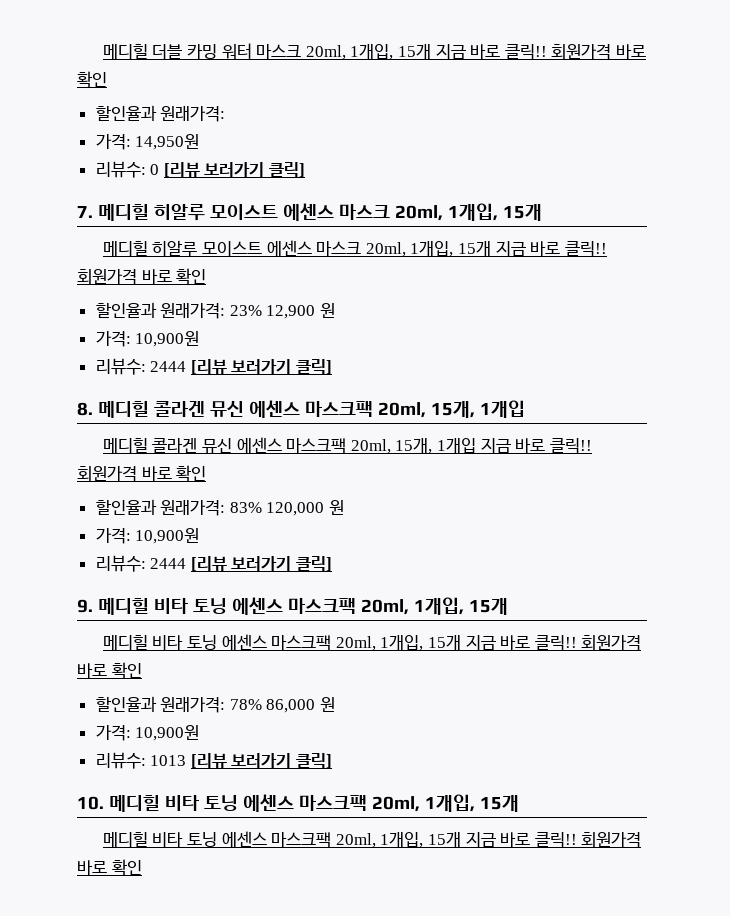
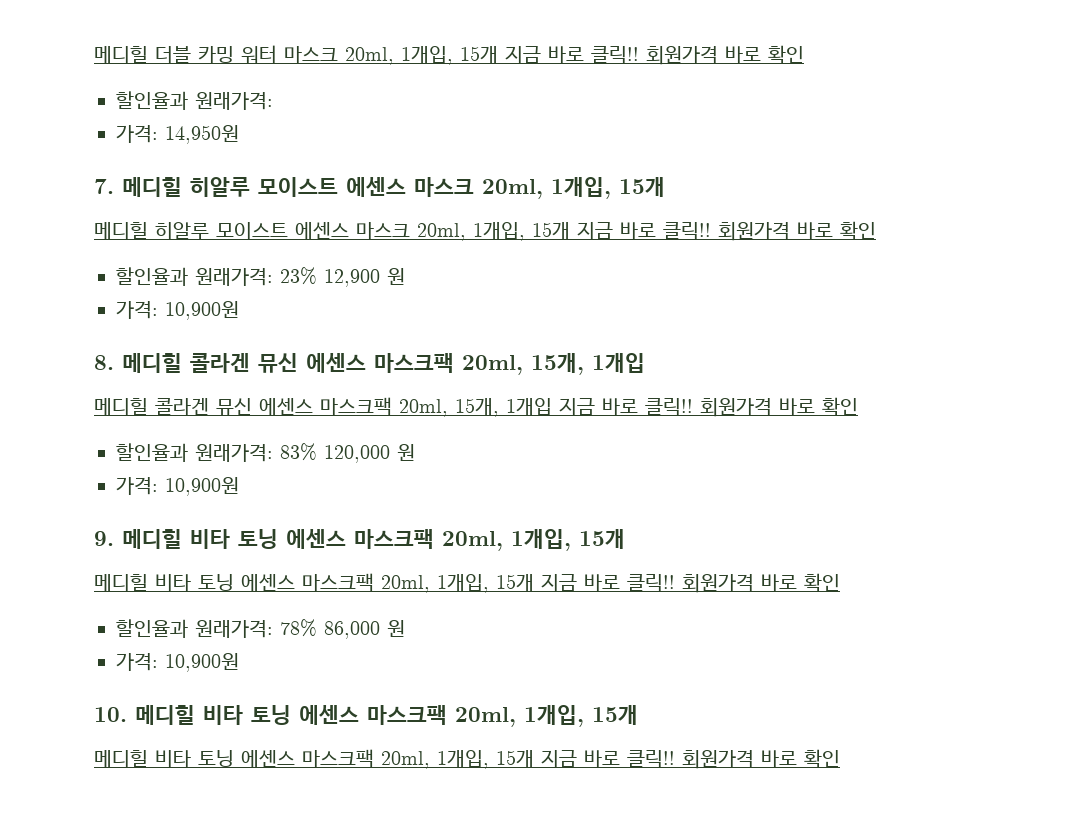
[95,161,306,178] // 리뷰수: 0 [리뷰 보러가기 클릭] -> (239, 134) none
[95,358,333,375] // 리뷰수: 2444 [리뷰 보러가기 클릭] -> (239, 310) none
[95,555,333,572] // 리뷰수: 2444 [리뷰 보러가기 클릭] -> (239, 486) none
[95,752,333,769] // 리뷰수: 1013 [리뷰 보러가기 클릭] -> (239, 662) none

